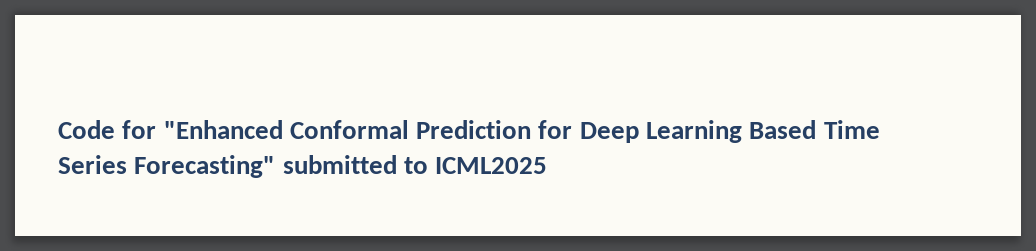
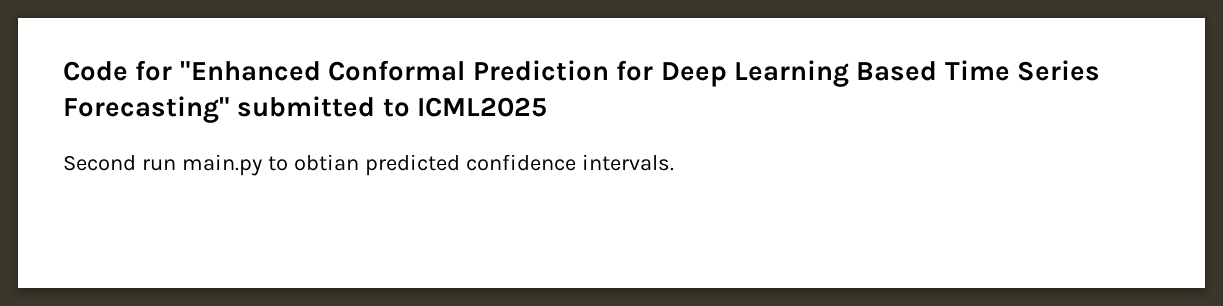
(548, 165) none -> [63,154,674,176] // Second run main.py to obtian predicted confidence intervals.

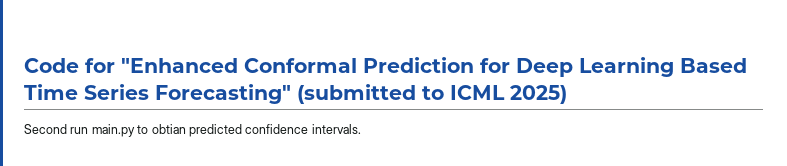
[237,96,548,117] submitted to ICML2025 -> [297,84,567,104] (submitted to ICML 2025)

